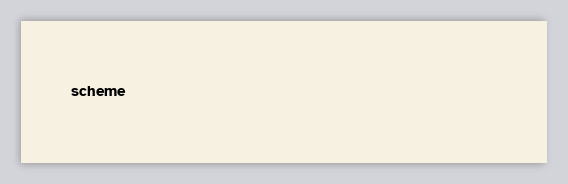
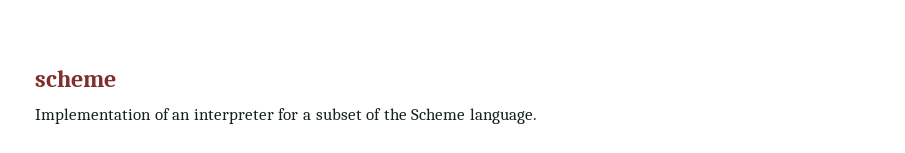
(126, 91) none -> [35,108,537,124] // Implementation of an interpreter for a subset of the Scheme language.

